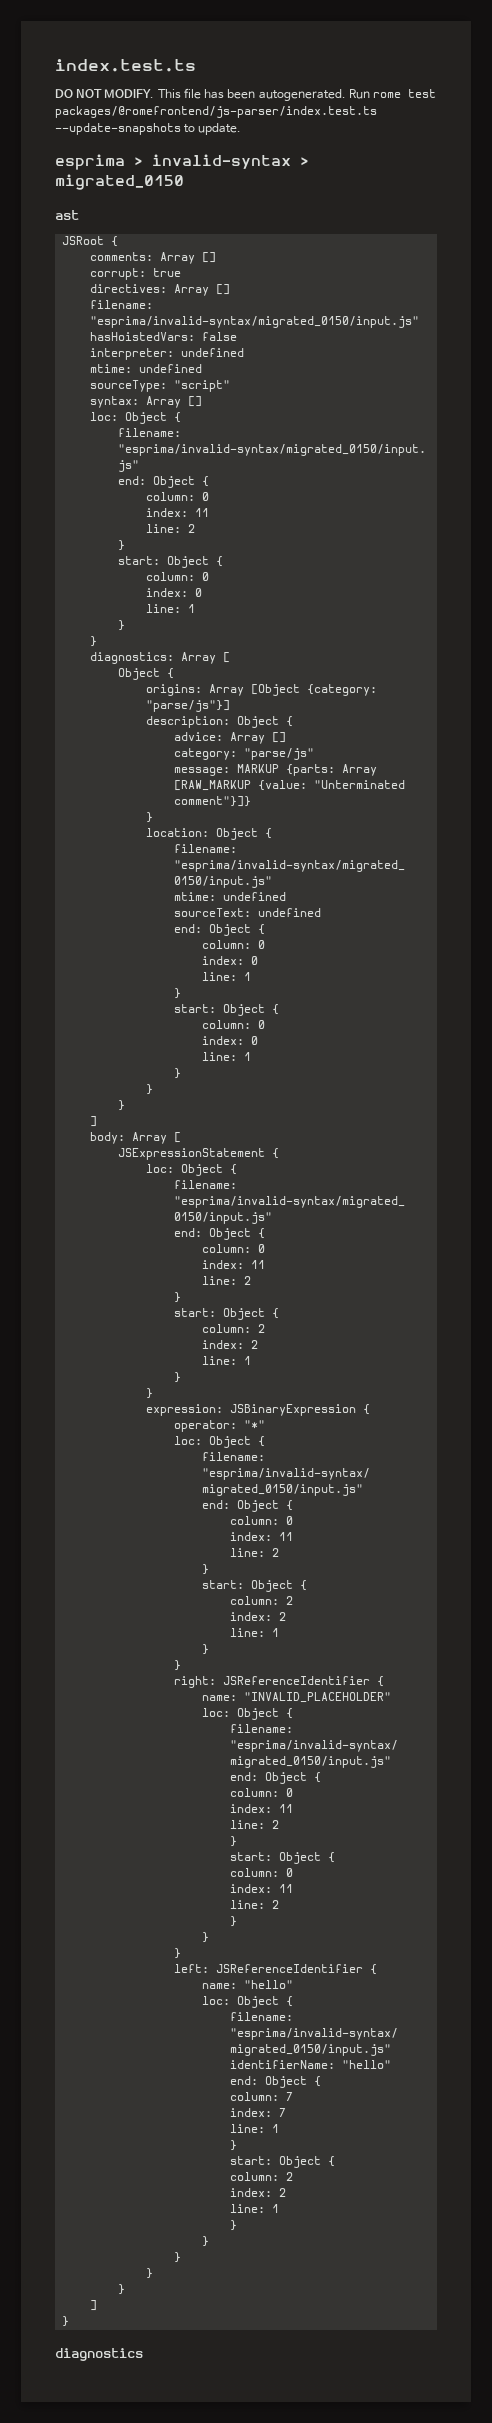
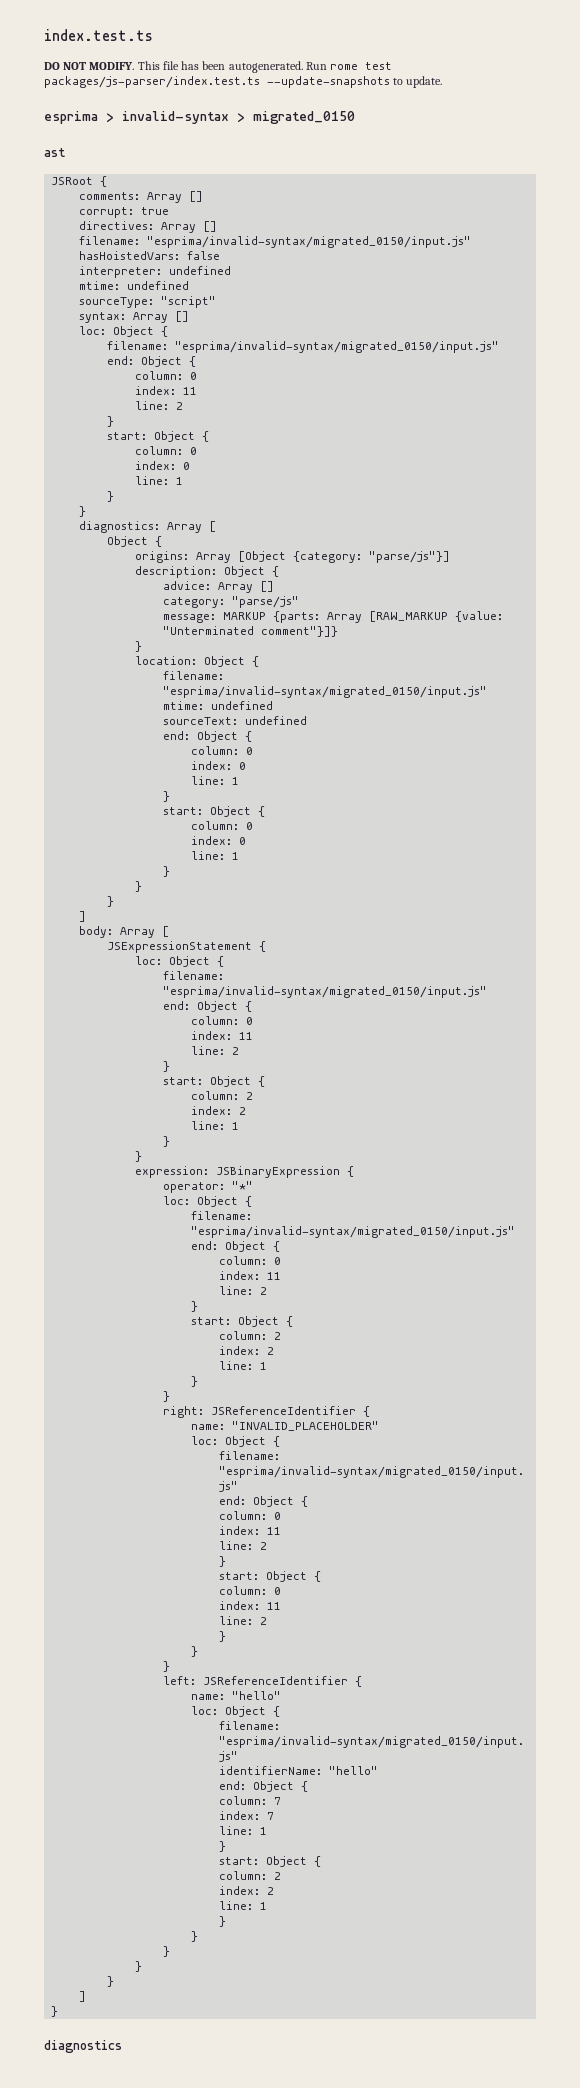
[55,106,377,118] packages/@romefrontend/js-parser/index.test.ts -> [44,76,260,88] packages/js-parser/index.test.ts

